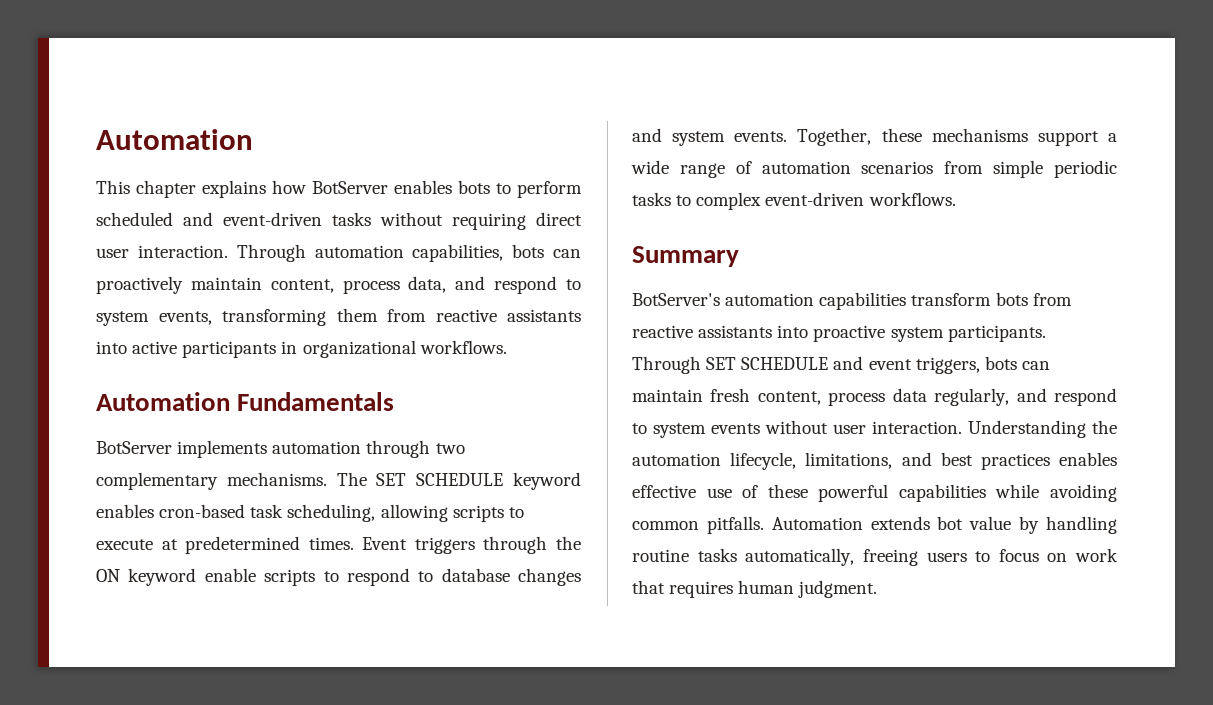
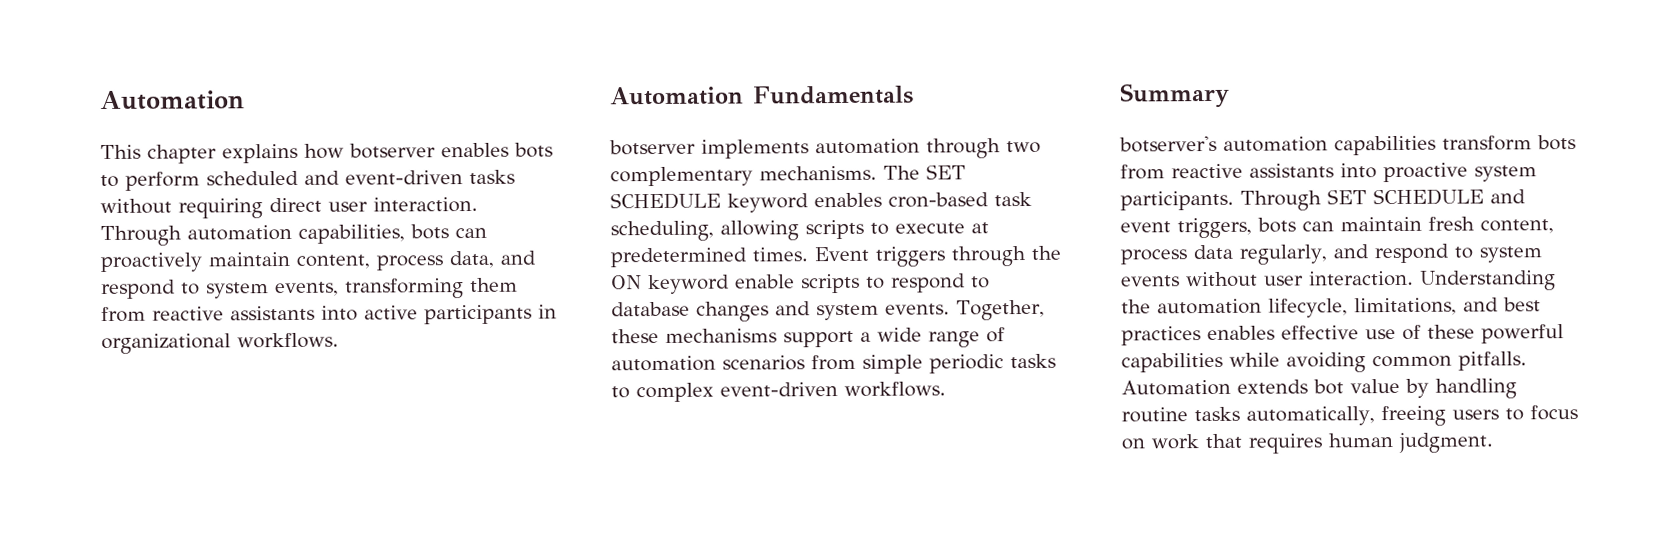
[312,181,388,194] BotServer -> [349,143,436,159] botserver
[96,441,172,454] BotServer -> [609,139,696,156] botserver
[632,293,720,306] BotServer's -> [1119,135,1217,153] botserver's

